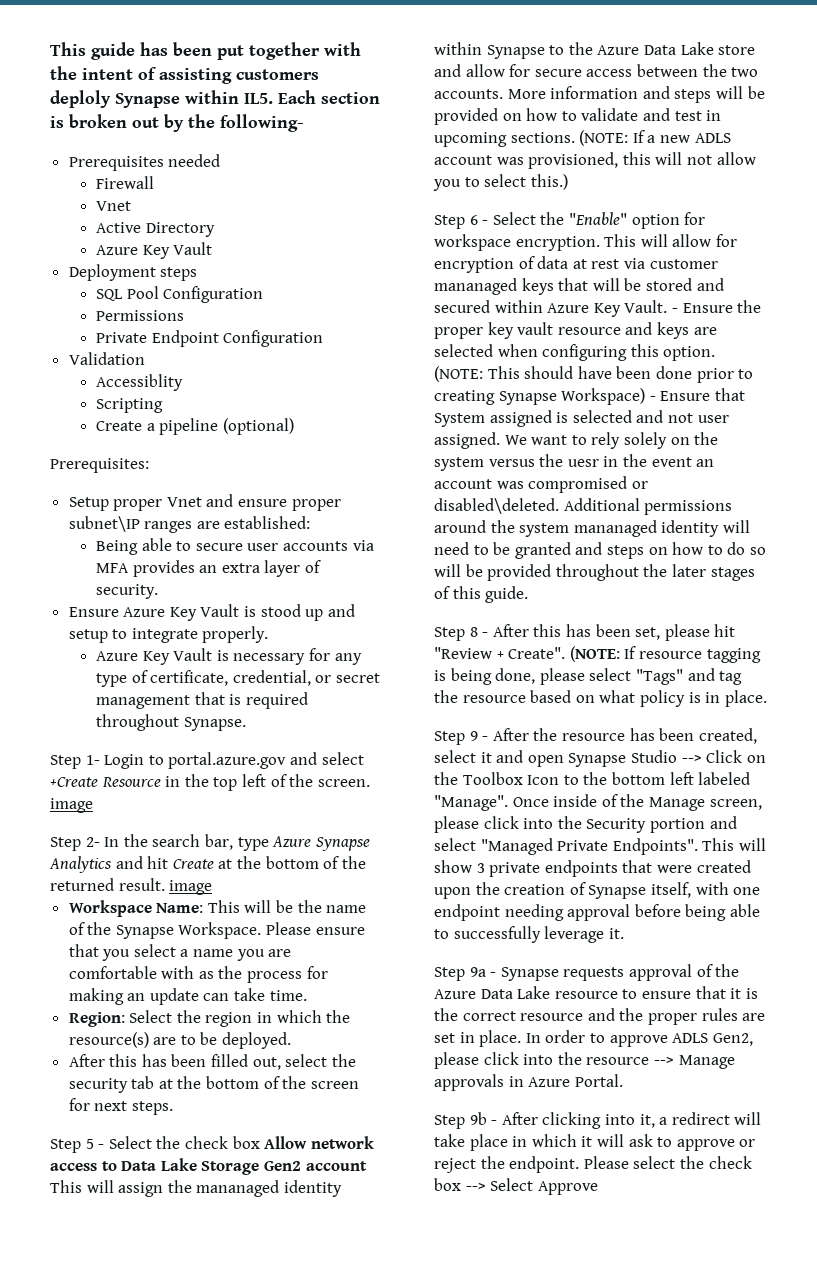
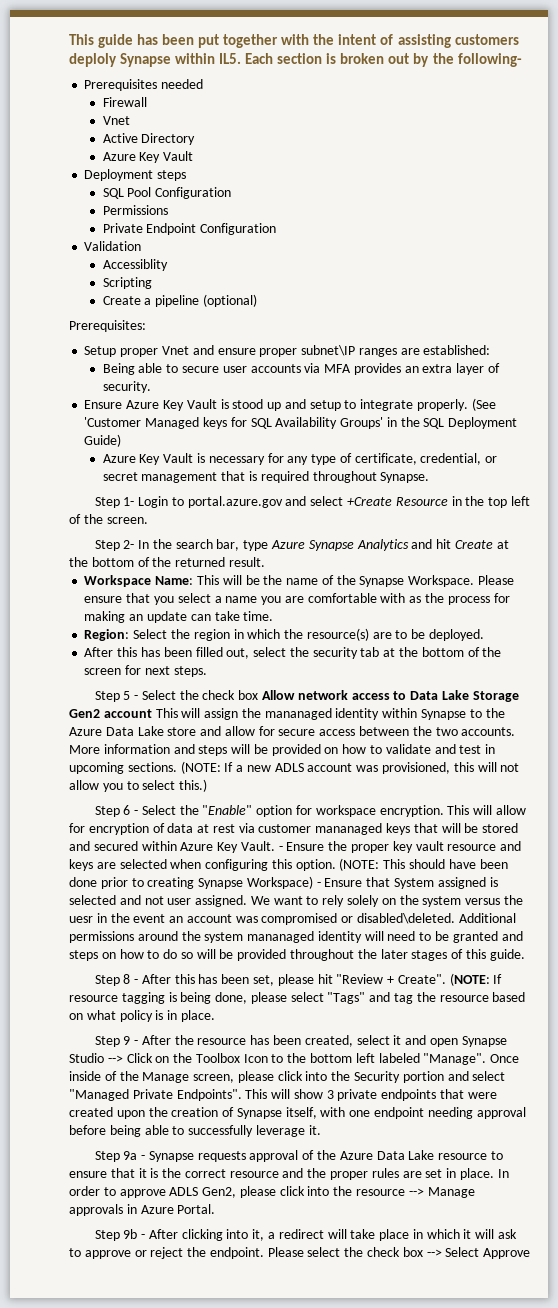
(269, 634) none -> [471,398,496,411] [84,417,518,429] [84,434,122,447] (See 'Customer Managed keys for SQL Availability Groups' in the SQL Deployment Guide)
[50,798,93,813] image -> (148, 520) none
[169,880,213,895] image -> (265, 562) none

